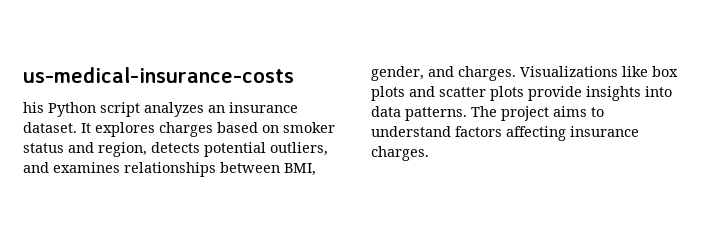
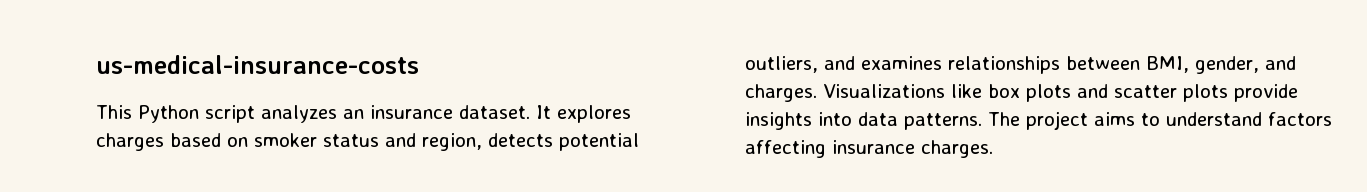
[23,102,44,113] his -> [96,105,132,119] This

